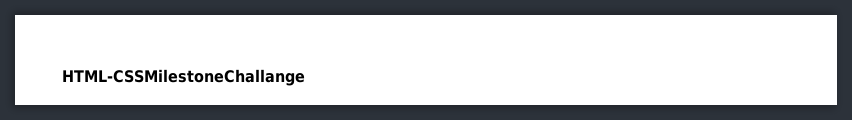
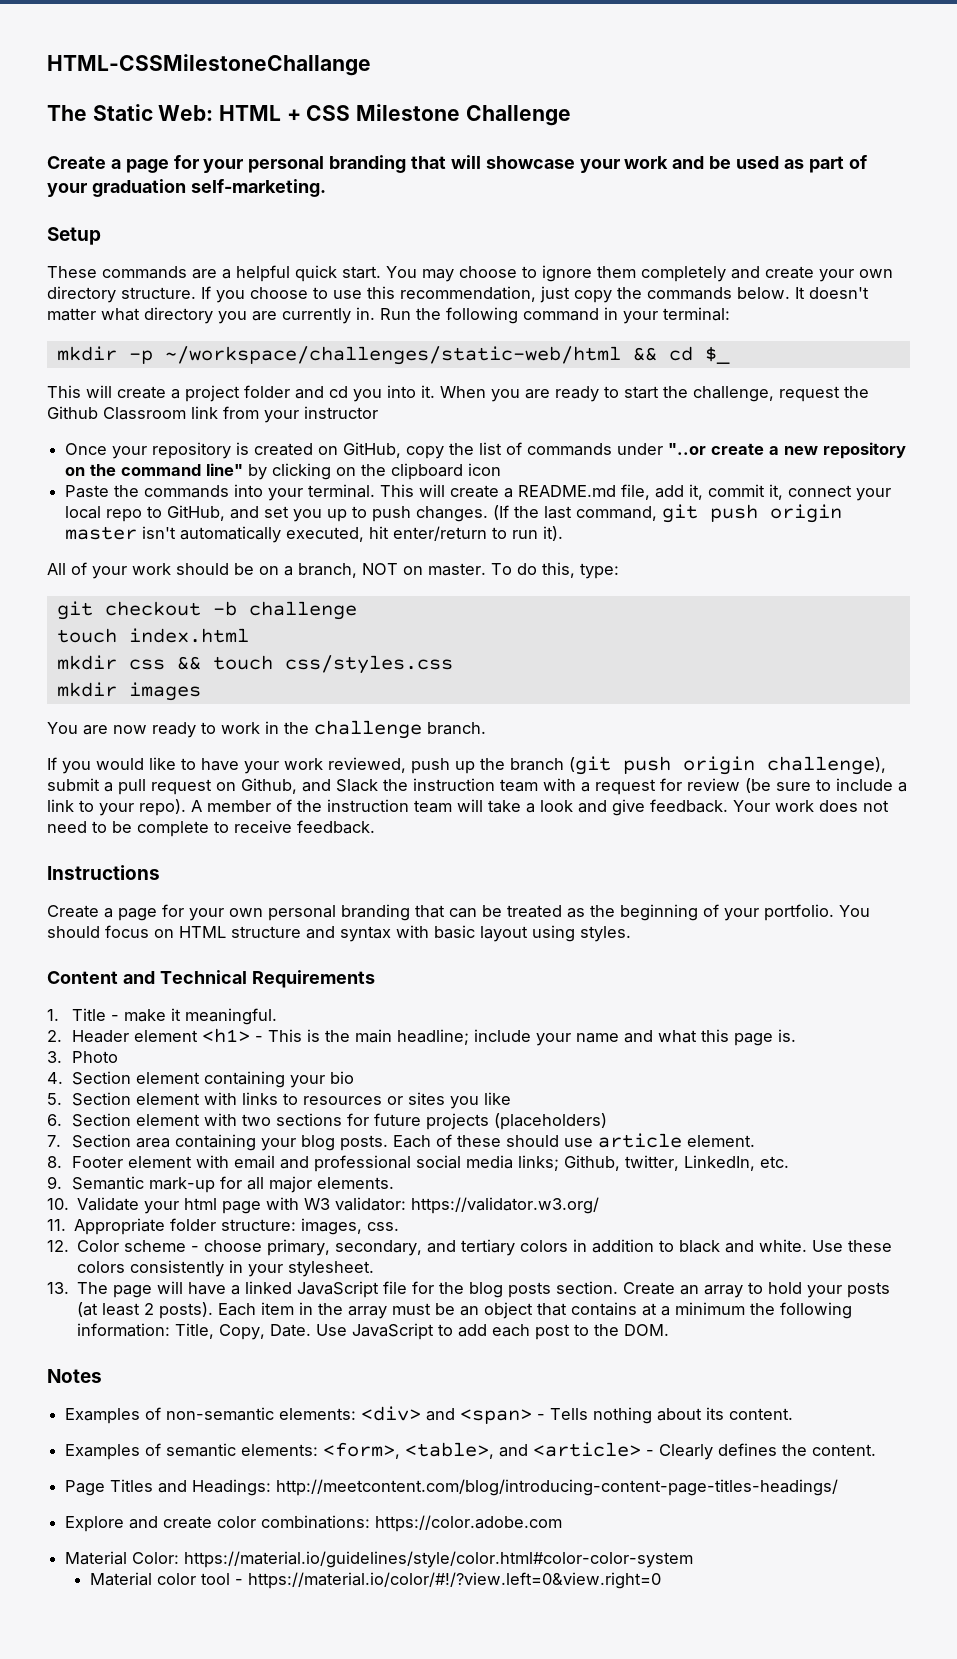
(305, 77) none -> [47,104,571,126] [47,155,867,173] [47,179,326,197] [47,227,101,245] [47,265,893,282] [47,286,869,303] [47,307,730,324] [56,346,730,365] [47,385,869,402] [47,406,378,423] [65,442,907,459] [65,463,502,480] [65,484,892,501] [65,504,843,523] [65,526,564,543] [47,562,619,579] [56,601,357,620] [56,628,249,643] [56,655,453,674] [56,682,201,701] [47,720,486,739] [47,756,886,775] [47,778,907,795] [47,799,889,816] [47,820,375,837] [47,865,160,880] [47,904,870,921] [47,925,631,942] [47,970,375,988] [47,1008,277,1025] [47,1028,796,1046] [47,1051,118,1063] [47,1071,354,1088] [47,1092,511,1109] [47,1113,607,1130] [47,1133,755,1151] [47,1155,789,1172] [47,1176,394,1193] [47,1197,600,1214] [47,1218,400,1235] [47,1239,893,1256] [77,1260,375,1277] [47,1281,891,1298] [77,1302,853,1319] [77,1323,670,1340] [47,1369,102,1383] [65,1406,794,1424] [65,1442,877,1460] [65,1479,839,1496] [65,1515,563,1532] [65,1551,694,1568] [90,1572,662,1589] // The Static Web: HTML + CSS Milestone Challenge // Create a page for your personal branding that will showcase your work and be used as part of your graduation self-marketing. // Setup // These commands are a helpful quick start. You may choose to ignore them completely and create your own directory structure. If you choose to use this recommendation, just copy the commands below. It doesn't matter what directory you are currently in. Run the following command in your terminal: // mkdir -p ~/workspace/challenges/static-web/html && cd $_ // This will create a project folder and cd you into it. When you are ready to start the challenge, request the Github Classroom link from your instructor // Once your repository is created on GitHub, copy the list of commands under "..or create a new repository on the command line" by clicking on the clipboard icon // Paste the commands into your terminal. This will create a README.md file, add it, commit it, connect your local repo to GitHub, and set you up to push changes. (If the last command, git push origin master isn't automatically executed, hit enter/return to run it). // All of your work should be on a branch, NOT on master. To do this, type: // git checkout -b challenge // touch index.html // mkdir css && touch css/styles.css // mkdir images // You are now ready to work in the challenge branch. // If you would like to have your work reviewed, push up the branch (git push origin challenge), submit a pull request on Github, and Slack the instruction team with a request for review (be sure to include a link to your repo). A member of the instruction team will take a look and give feedback. Your work does not need to be complete to receive feedback. // Instructions // Create a page for your own personal branding that can be treated as the beginning of your portfolio. You should focus on HTML structure and syntax with basic layout using styles. // Content and Technical Requirements // 1. Title - make it meaningful. // 2. Header element <h1> - This is the main headline; include your name and what this page is. // 3. Photo // 4. Section element containing your bio // 5. Section element with links to resources or sites you like // 6. Section element with two sections for future projects (placeholders) // 7. Section area containing your blog posts. Each of these should use article element. // 8. Footer element with email and professional social media links; Github, twitter, LinkedIn, etc. // 9. Semantic mark-up for all major elements. // 10. Validate your html page with W3 validator: https://validator.w3.org/ // 11. Appropriate folder structure: images, css. // 12. Color scheme - choose primary, secondary, and tertiary colors in addition to black and white. Use these colors consistently in your stylesheet. // 13. The page will have a linked JavaScript file for the blog posts section. Create an array to hold your posts (at least 2 posts). Each item in the array must be an object that contains at a minimum the following information: Title, Copy, Date. Use JavaScript to add each post to the DOM. // Notes // Examples of non-semantic elements: <div> and <span> - Tells nothing about its content. // Examples of semantic elements: <form>, <table>, and <article> - Clearly defines the content. // Page Titles and Headings: http://meetcontent.com/blog/introducing-content-page-titles-headings/ // Explore and create color combinations: https://color.adobe.com // Material Color: https://material.io/guidelines/style/color.html#color-color-system // Material color tool - https://material.io/color/#!/?view.left=0&view.right=0

